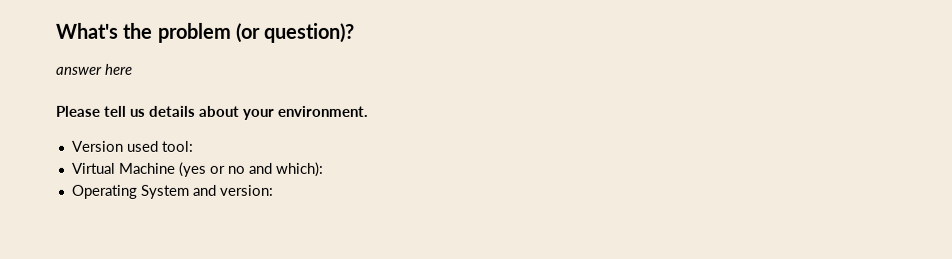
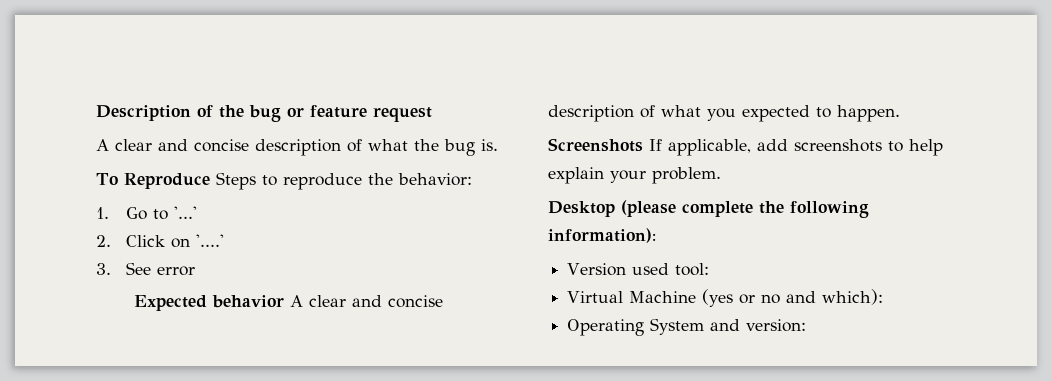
[56,22,356,43] [56,63,133,75] [56,105,369,120] What's the problem (or question)? // answer here // Please tell us details about your environment. -> [96,105,432,122] [96,139,498,156] [96,172,472,190] [96,206,198,220] [96,234,225,248] [96,262,196,276] [134,295,444,311] [548,105,900,122] [548,138,943,156] [548,167,721,184] [548,200,869,218] [548,228,656,243] Description of the bug or feature request // A clear and concise description of what the bug is. // To Reproduce Steps to reproduce the behavior: // 1. Go to '...' // 2. Click on '....' // 3. See error // Expected behavior A clear and concise description of what you expected to happen. // Screenshots If applicable, add screenshots to help explain your problem. // Desktop (please complete the following information):

